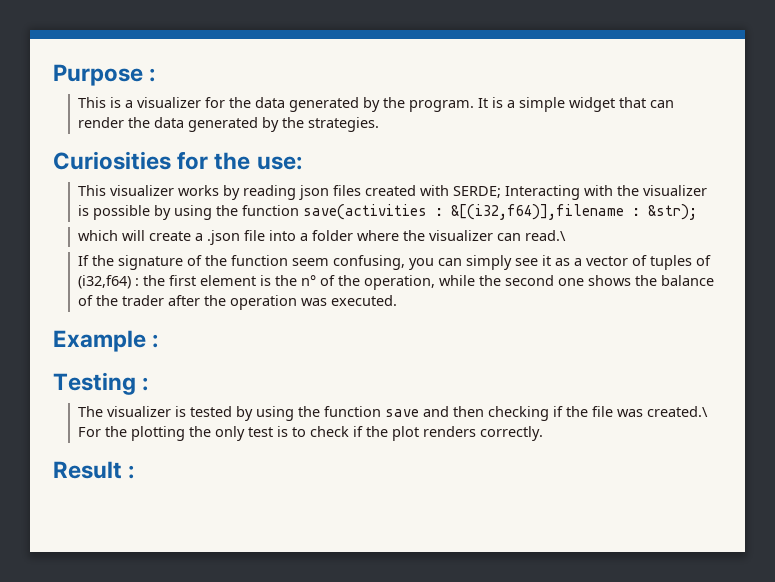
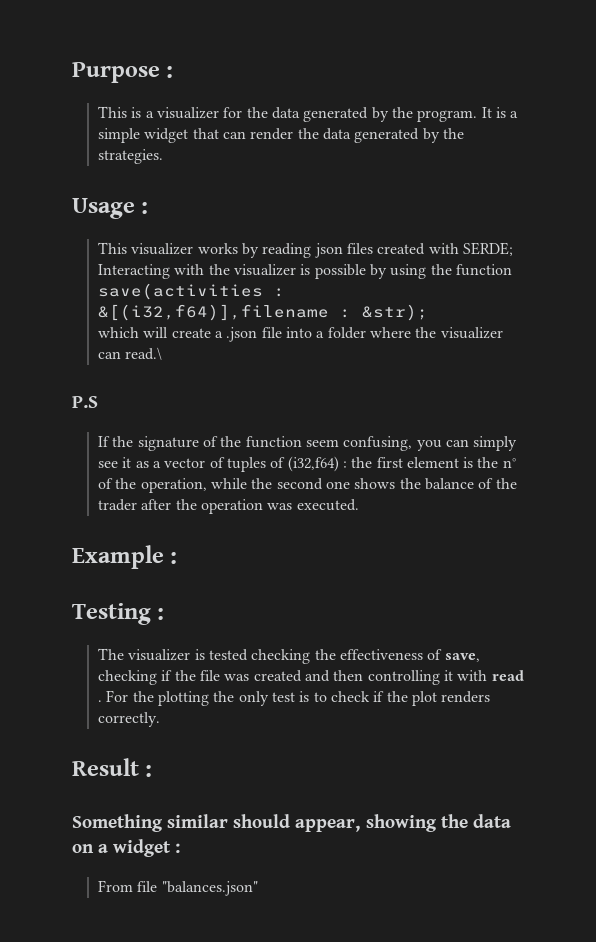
[53,151,302,170] Curiosities for the use: -> [72,198,149,219] Usage :
(567, 235) none -> [72,396,98,408] // P.S
[236,406,485,421] by using the function save and then -> [251,649,480,664] checking the effectiveness of save,
[647,406,709,417] created.\ -> [253,670,524,685] [98,700,103,702] created and then controlling it with read .
(135, 472) none -> [72,814,511,832] [72,839,181,857] [98,880,258,896] // Something similar should appear, showing the data on a widget : // From file "balances.json"

